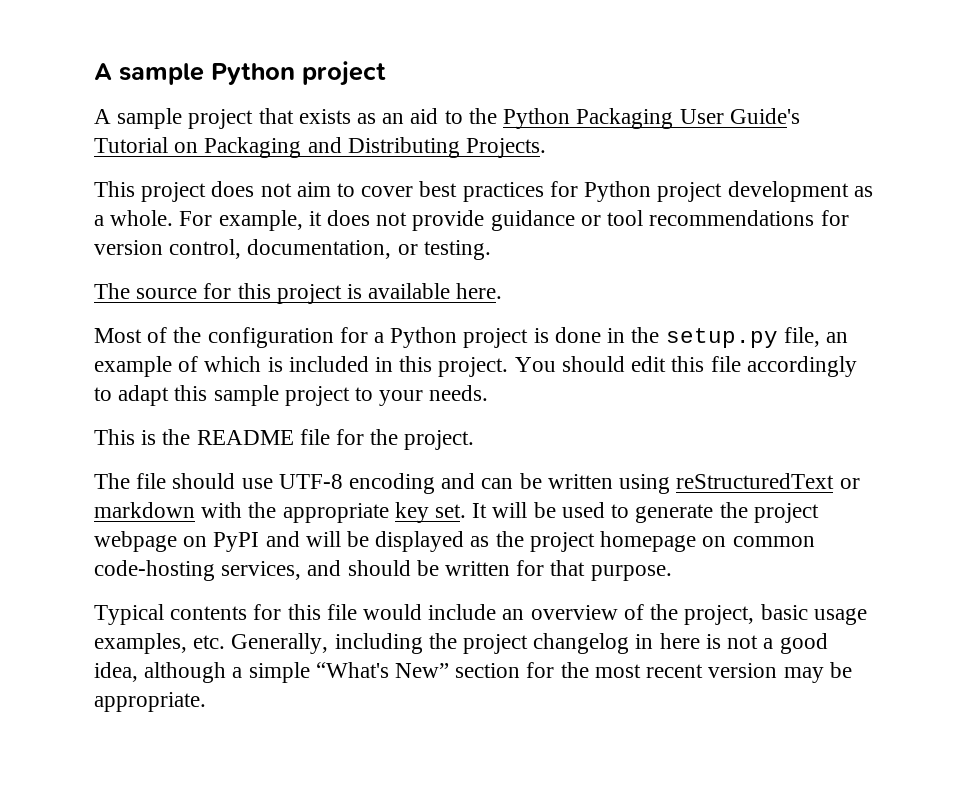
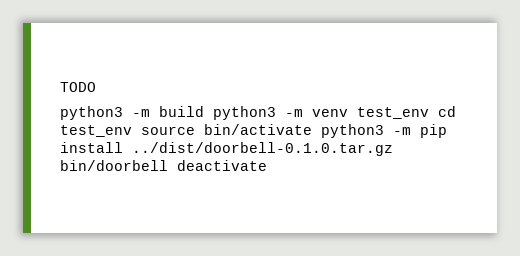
[94,61,386,86] [94,108,800,129] [94,137,547,158] [94,181,873,202] [94,210,849,231] [94,239,491,260] [94,283,503,304] [94,327,848,348] [94,356,857,377] [94,385,489,406] [94,429,475,450] [94,473,860,494] [94,502,819,523] [94,531,815,552] [94,560,672,581] [94,604,867,625] [94,633,828,654] [94,662,852,683] [94,692,206,712] A sample Python project // A sample project that exists as an aid to the Python Packaging User Guide's Tutorial on Packaging and Distributing Projects. // This project does not aim to cover best practices for Python project development as a whole. For example, it does not provide guidance or tool recommendations for version control, documentation, or testing. // The source for this project is available here. // Most of the configuration for a Python project is done in the setup.py file, an example of which is included in this project. You should edit this file accordingly to adapt this sample project to your needs. // This is the README file for the project. // The file should use UTF-8 encoding and can be written using reStructuredText or markdown with the appropriate key set. It will be used to generate the project webpage on PyPI and will be displayed as the project homepage on common code-hosting services, and should be written for that purpose. // Typical contents for this file would include an overview of the project, basic usage examples, etc. Generally, including the project changelog in here is not a good idea, although a simple “What's New” section for the most recent version may be appropriate. -> [60,82,96,92] [60,106,456,120] [60,124,447,138] [60,142,393,156] [60,160,267,171] TODO // python3 -m build python3 -m venv test_env cd test_env source bin/activate python3 -m pip install ../dist/doorbell-0.1.0.tar.gz bin/doorbell deactivate

